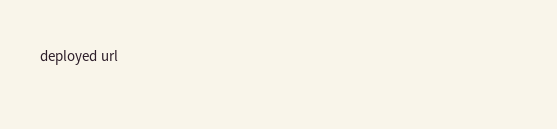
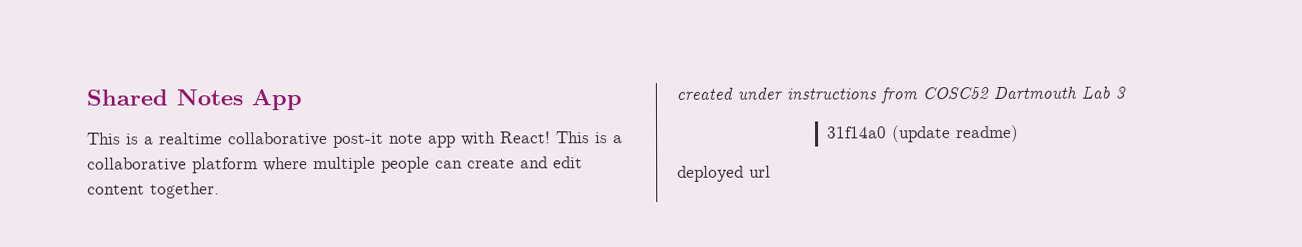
(40, 57) none -> [86,89,302,111] [87,131,623,148] [87,156,583,174] [87,182,220,199] [676,86,1126,104] [826,124,1019,143] Shared Notes App // This is a realtime collaborative post-it note app with React! This is a collaborative platform where multiple people can create and edit content together. // created under instructions from COSC52 Dartmouth Lab 3 // 31f14a0 (update readme) //

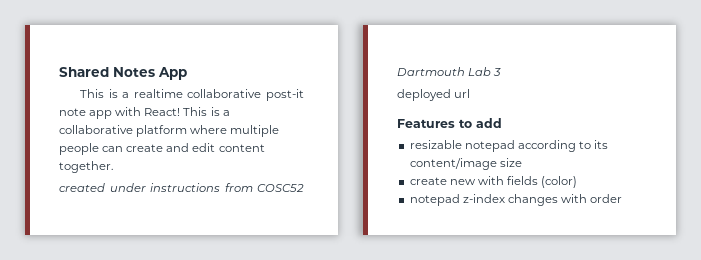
[826,124,1019,143] // 31f14a0 (update readme) -> (502, 72) none
(771, 171) none -> [397,118,502,128] [409,140,609,152] [409,158,522,170] [409,176,578,188] [409,194,623,206] // Features to add // resizable notepad according to its content/image size // create new with fields (color) // notepad z-index changes with order

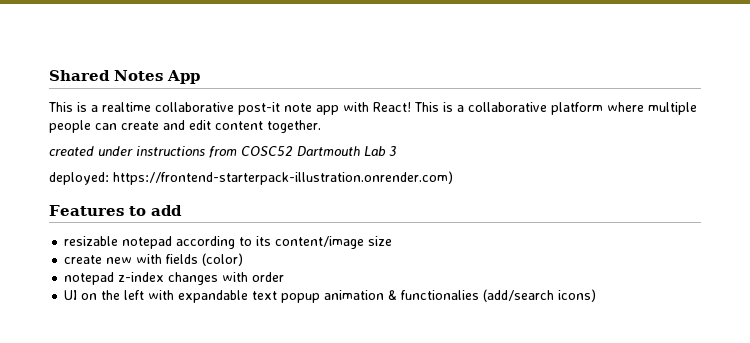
[397,89,471,101] deployed url -> [49,171,453,185] deployed: https://frontend-starterpack-illustration.onrender.com)
(623, 198) none -> [64,289,597,303] // UI on the left with expandable text popup animation & functionalies (add/search icons)

